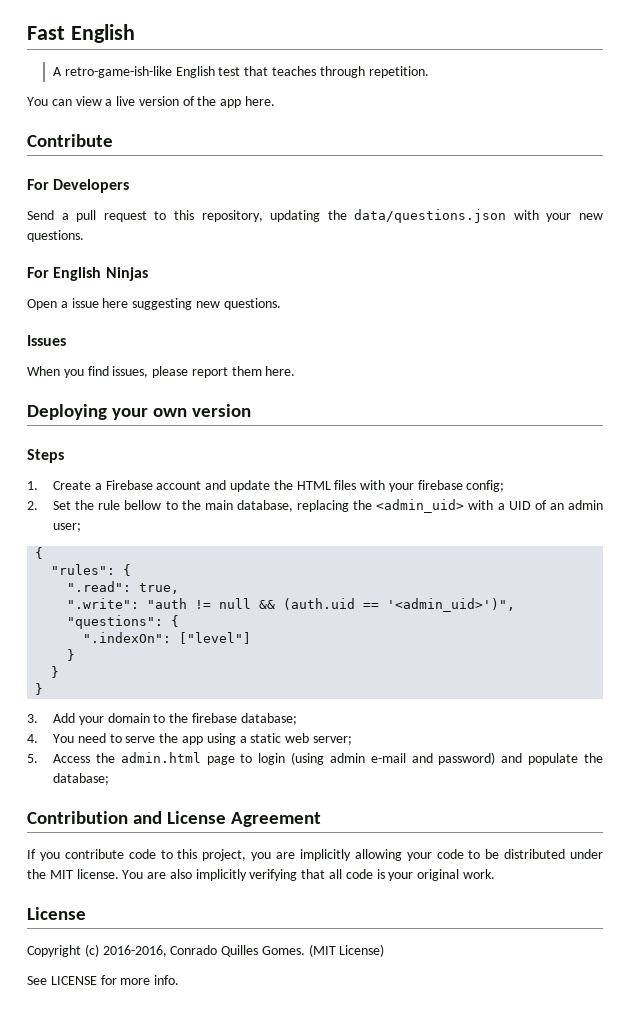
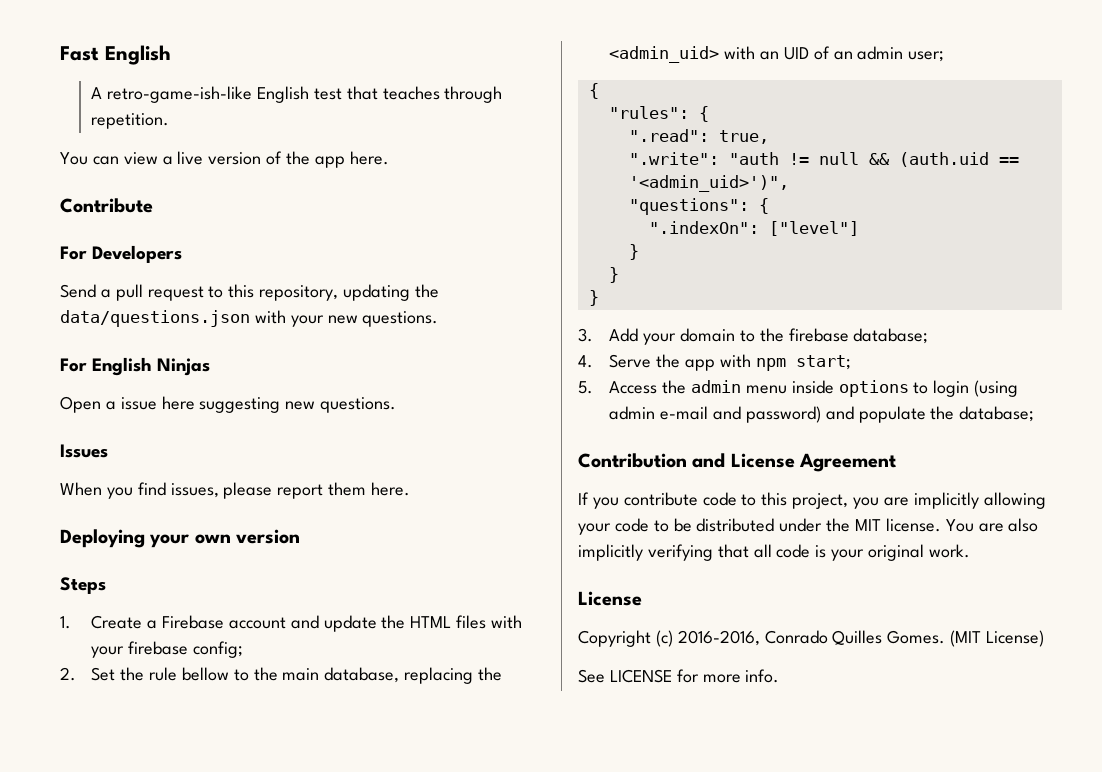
[497,503,505,510] a -> [759,51,779,60] an
[53,733,352,745] You need to serve the app using a static web server; -> [609,354,851,371] Serve the app with npm start;
[120,752,235,765] admin.html page -> [690,380,909,397] admin menu inside options

